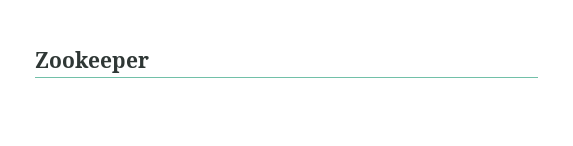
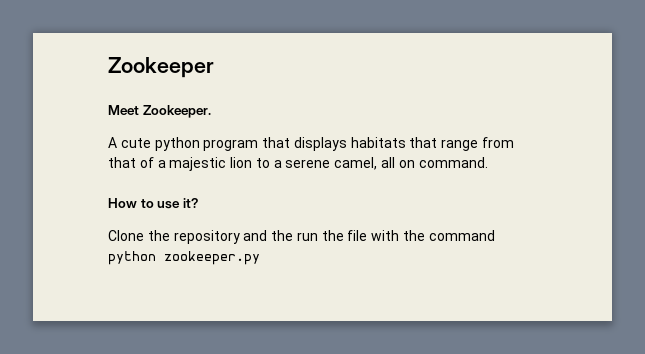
(149, 62) none -> [108,105,211,118] [108,137,515,151] [108,157,488,171] [108,198,198,209] [108,230,495,244] [108,251,260,265] // Meet Zookeeper. // A cute python program that displays habitats that range from that of a majestic lion to a serene camel, all on command. // How to use it? // Clone the repository and the run the file with the command python zookeeper.py

